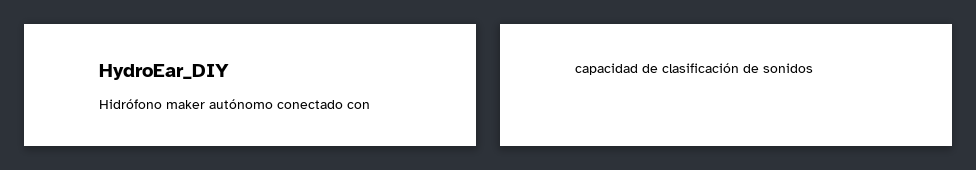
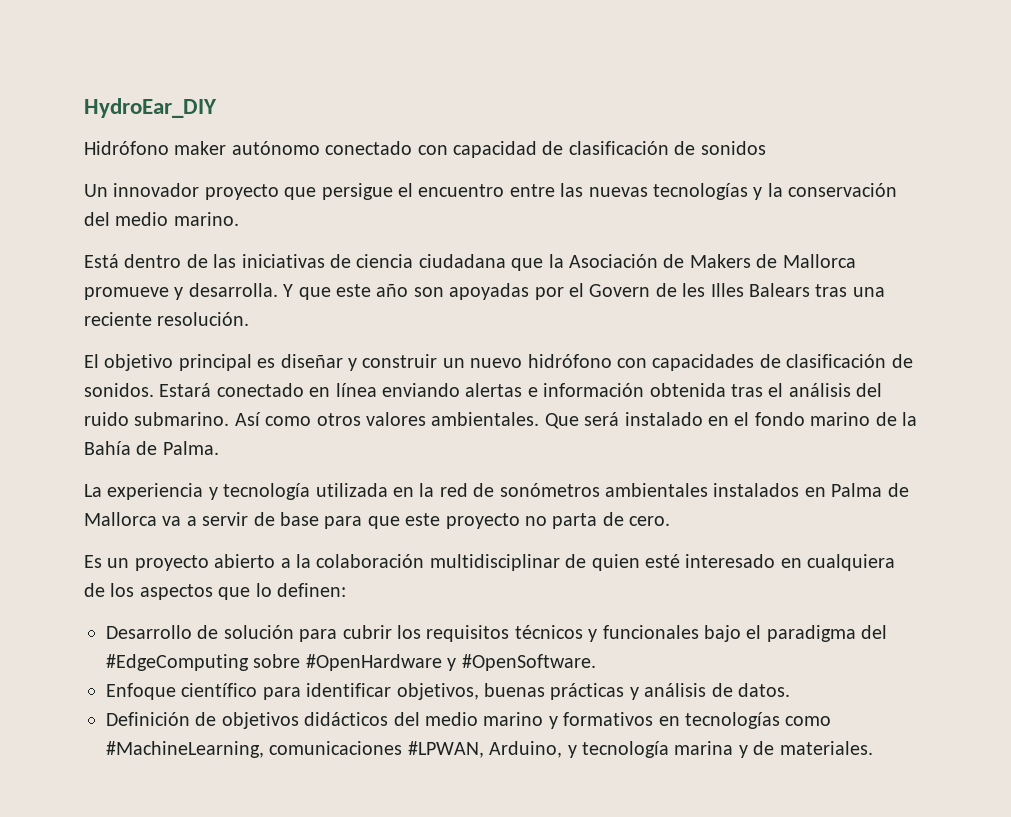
(813, 68) none -> [84,183,898,200] [84,212,239,226] [84,254,856,271] [84,283,885,300] [84,312,250,326] [84,354,913,371] [84,383,883,397] [84,412,917,429] [84,441,219,455] [84,483,909,500] [84,512,671,529] [84,554,896,571] [84,583,346,600] [106,625,888,642] [106,654,596,671] [106,683,790,700] [106,712,832,729] [106,741,873,758] // Un innovador proyecto que persigue el encuentro entre las nuevas tecnologías y la conservación del medio marino. // Está dentro de las iniciativas de ciencia ciudadana que la Asociación de Makers de Mallorca promueve y desarrolla. Y que este año son apoyadas por el Govern de les Illes Balears tras una reciente resolución. // El objetivo principal es diseñar y construir un nuevo hidrófono con capacidades de clasificación de sonidos. Estará conectado en línea enviando alertas e información obtenida tras el análisis del ruido submarino. Así como otros valores ambientales. Que será instalado en el fondo marino de la Bahía de Palma. // La experiencia y tecnología utilizada en la red de sonómetros ambientales instalados en Palma de Mallorca va a servir de base para que este proyecto no parta de cero. // Es un proyecto abierto a la colaboración multidisciplinar de quien esté interesado en cualquiera de los aspectos que lo definen: // Desarrollo de solución para cubrir los requisitos técnicos y funcionales bajo el paradigma del #EdgeComputing sobre #OpenHardware y #OpenSoftware. // Enfoque científico para identificar objetivos, buenas prácticas y análisis de datos. // Definición de objetivos didácticos del medio marino y formativos en tecnologías como #MachineLearning, comunicaciones #LPWAN, Arduino, y tecnología marina y de materiales.

